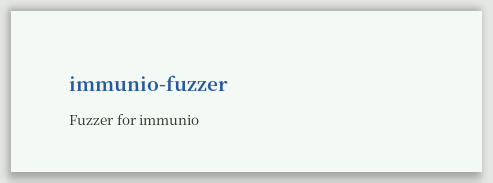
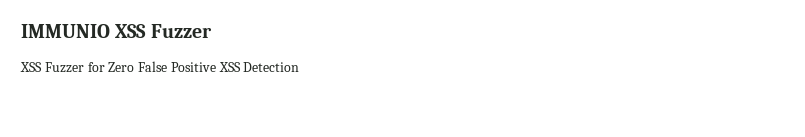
[69,75,228,91] [69,114,200,125] immunio-fuzzer // Fuzzer for immunio -> [21,24,212,38] [20,61,300,73] IMMUNIO XSS Fuzzer // XSS Fuzzer for Zero False Positive XSS Detection

